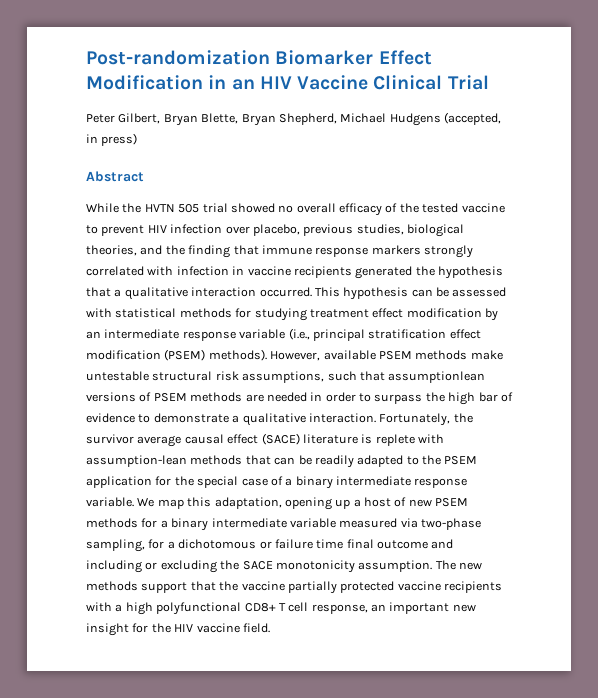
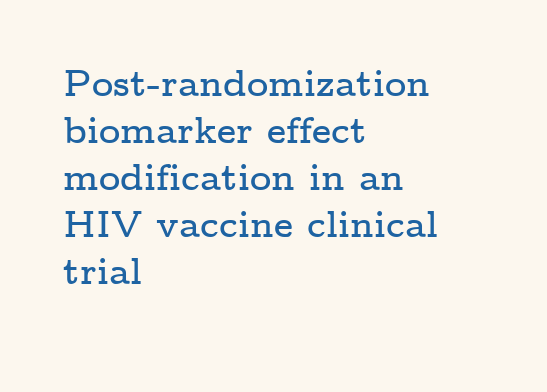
[275,50,432,65] [86,75,489,90] [86,112,501,126] [86,133,138,146] [86,171,144,182] [86,203,505,216] [86,224,464,237] [86,245,473,258] [86,266,503,279] [86,287,507,300] [86,308,498,321] [86,328,481,341] [86,349,503,361] [86,371,486,383] [86,392,513,405] [86,413,473,426] [86,433,444,447] [86,455,478,468] [86,476,468,489] [86,497,469,510] [86,518,481,531] [86,539,454,552] [86,560,482,573] [86,581,502,594] [86,602,476,615] [86,623,270,636] Biomarker Effect Modification in an HIV Vaccine Clinical Trial // Peter Gilbert, Bryan Blette, Bryan Shepherd, Michael Hudgens (accepted, in press) // Abstract // While the HVTN 505 trial showed no overall efficacy of the tested vaccine to prevent HIV infection over placebo, previous studies, biological theories, and the finding that immune response markers strongly correlated with infection in vaccine recipients generated the hypothesis that a qualitative interaction occurred. This hypothesis can be assessed with statistical methods for studying treatment effect modification by an intermediate response variable (i.e., principal stratification effect modification (PSEM) methods). However, available PSEM methods make untestable structural risk assumptions, such that assumptionlean versions of PSEM methods are needed in order to surpass the high bar of evidence to demonstrate a qualitative interaction. Fortunately, the survivor average causal effect (SACE) literature is replete with assumption-lean methods that can be readily adapted to the PSEM application for the special case of a binary intermediate response variable. We map this adaptation, opening up a host of new PSEM methods for a binary intermediate variable measured via two-phase sampling, for a dichotomous or failure time final outcome and including or excluding the SACE monotonicity assumption. The new methods support that the vaccine partially protected vaccine recipients with a high polyfunctional CD8+ T cell response, an important new insight for the HIV vaccine field. -> [63,117,367,143] [63,164,404,190] [63,211,438,237] [63,258,142,284] biomarker effect modification in an HIV vaccine clinical trial

